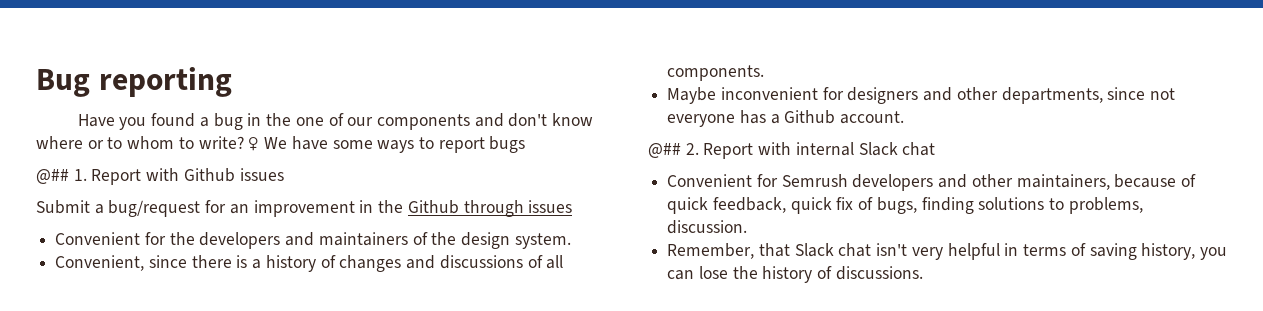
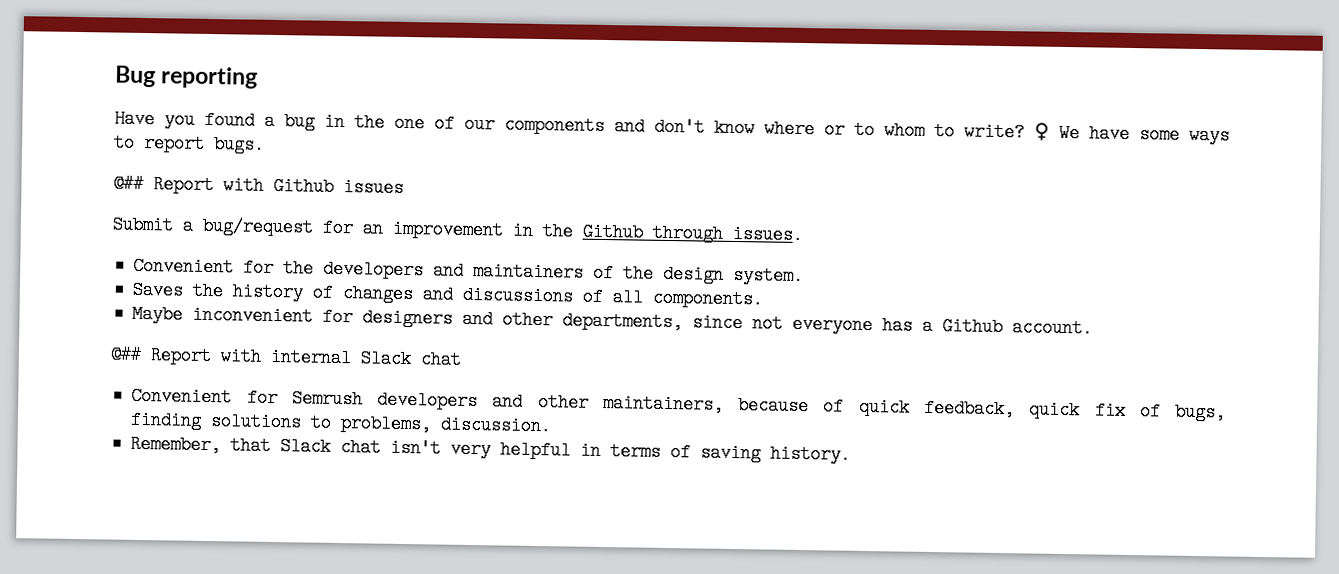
[489,136,526,153] [36,169,87,184] bugs // @## 1. -> [213,135,265,154] [113,174,144,194] bugs. // @##
[528,200,573,213] issues -> [732,224,803,245] issues.
[55,255,262,271] Convenient, since there is a -> [132,280,225,301] Saves the
[685,143,699,155] 2. -> (142, 354) none
[1141,243,1227,260] [667,266,923,283] history, you can lose the history of discussions. -> [770,444,852,464] history.

